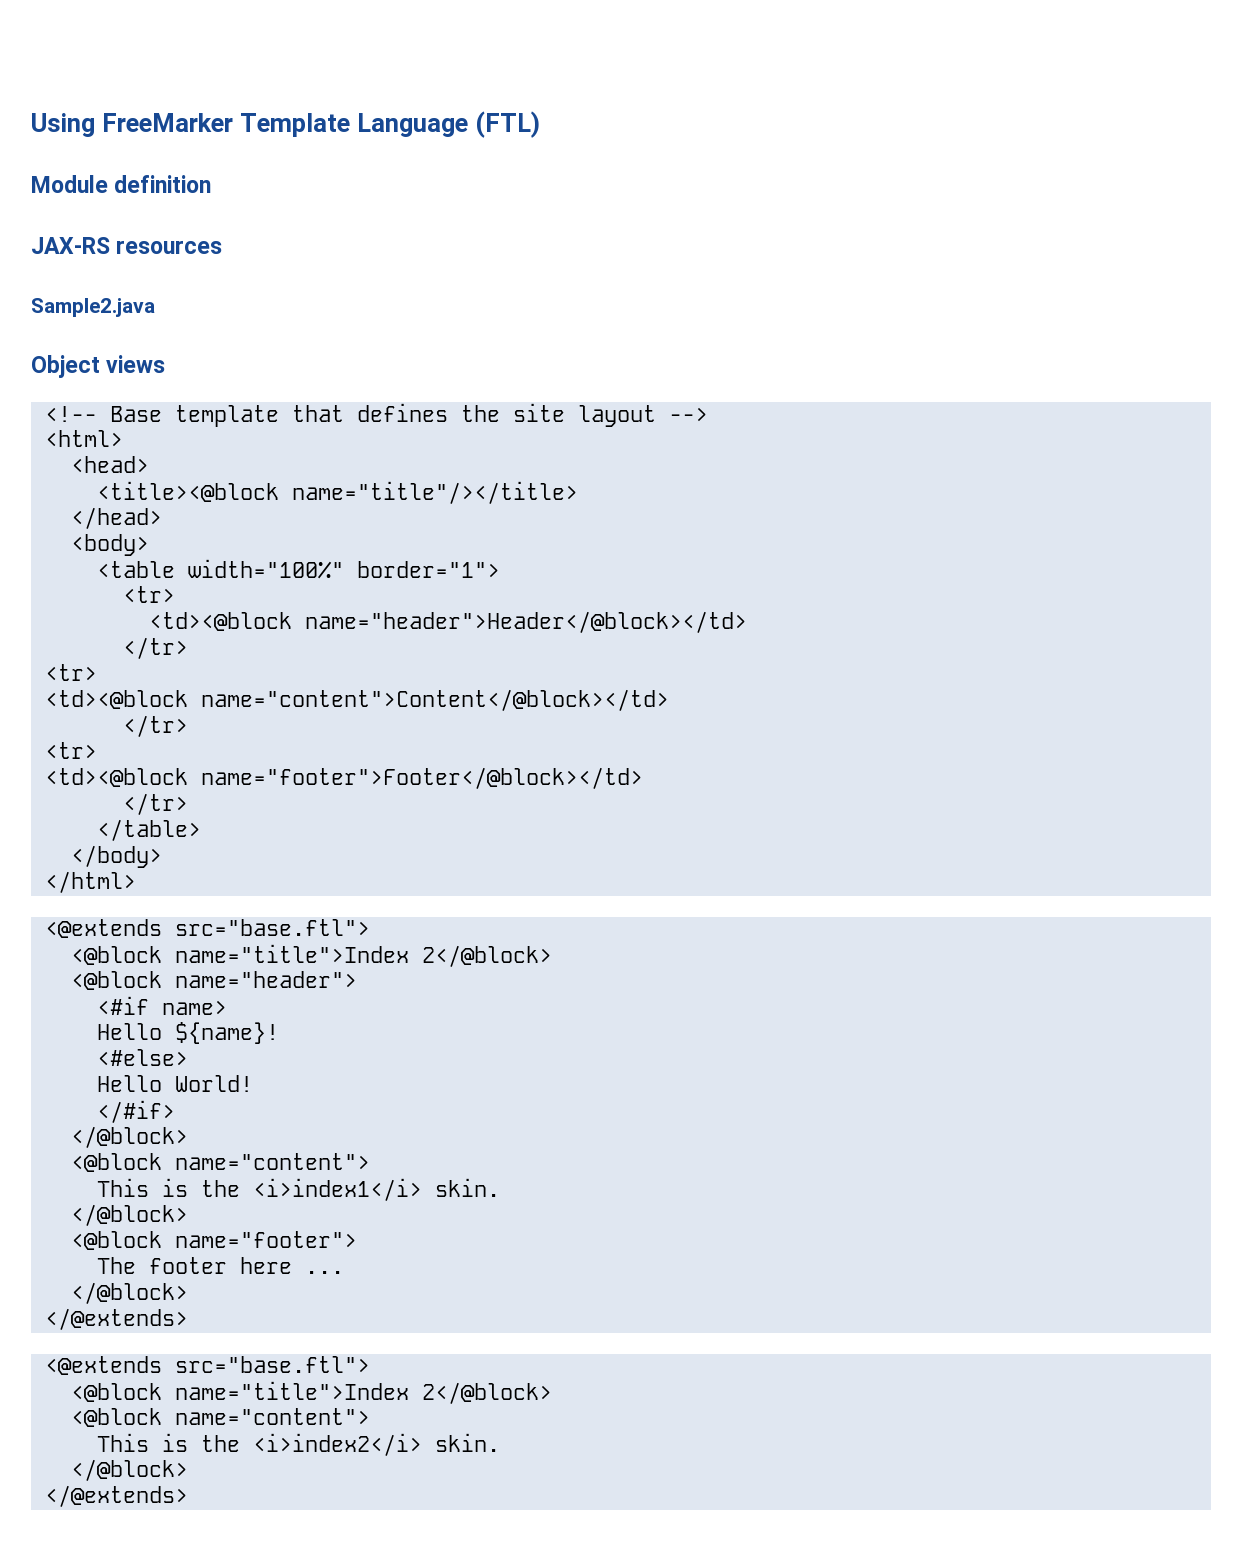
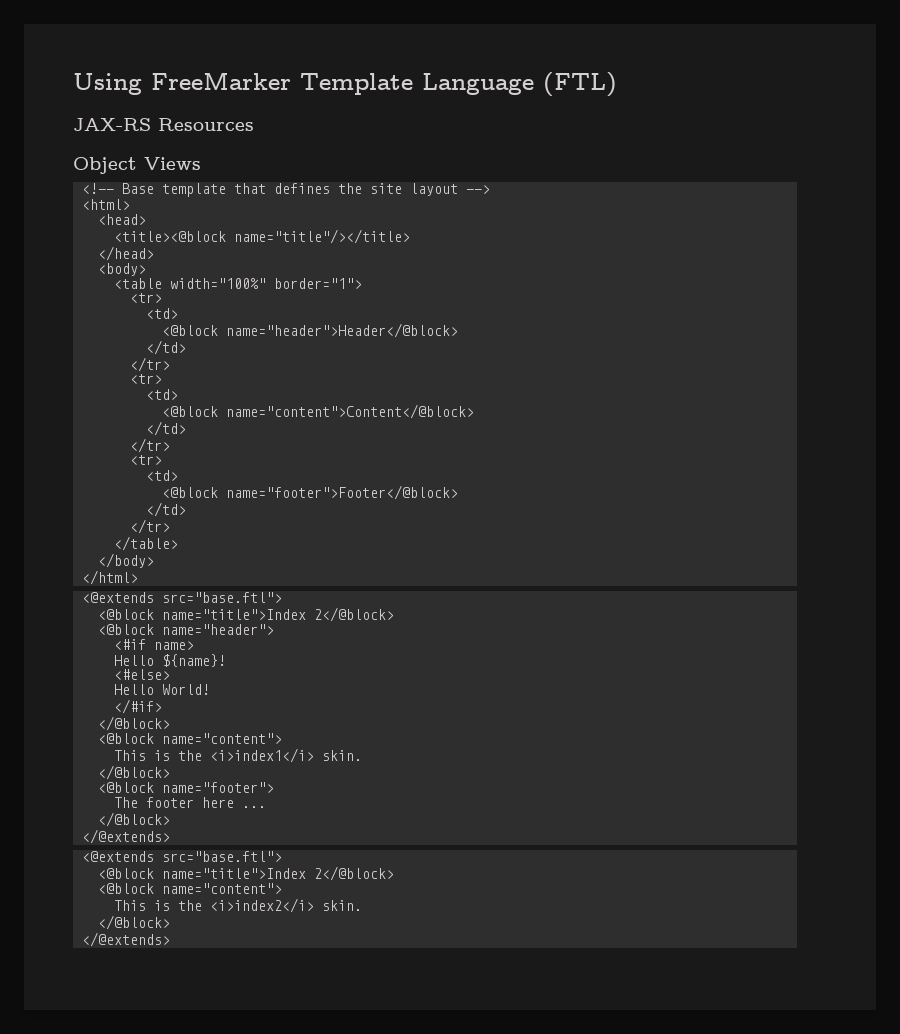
[31,175,212,193] // Module definition -> (617, 84) none
[116,240,223,254] [31,298,155,317] resources // Sample2.java -> [158,118,254,131] Resources
[106,355,166,373] views -> [144,157,201,170] Views
[148,611,747,633] [122,637,188,659] [44,664,97,681] [44,689,669,711] [122,715,188,737] [44,742,97,759] [44,767,643,789] <td><@block name="header">Header</@block></td> // </tr> // <tr> // <td><@block name="content">Content</@block></td> // </tr> // <tr> // <td><@block name="footer">Footer</@block></td> -> [145,308,178,319] [161,323,458,338] [145,340,186,355] [129,357,170,372] [129,374,162,384] [145,389,178,400] [161,404,474,419] [145,421,186,436] [129,438,170,453] [129,455,162,465] [145,470,178,481] [161,485,458,500] [145,502,186,517] <td> // <@block name="header">Header</@block> // </td> // </tr> // <tr> // <td> // <@block name="content">Content</@block> // </td> // </tr> // <tr> // <td> // <@block name="footer">Footer</@block> // </td>

